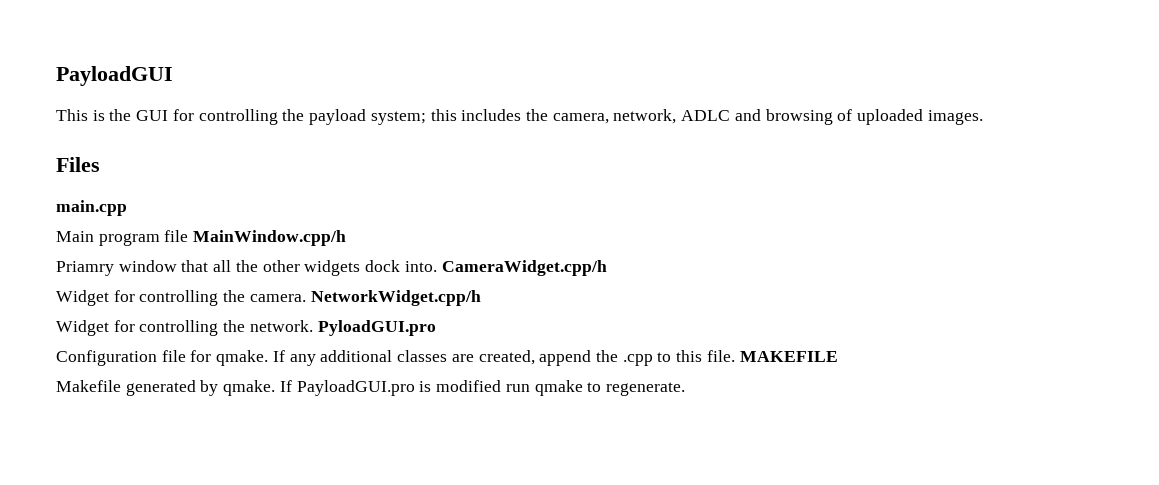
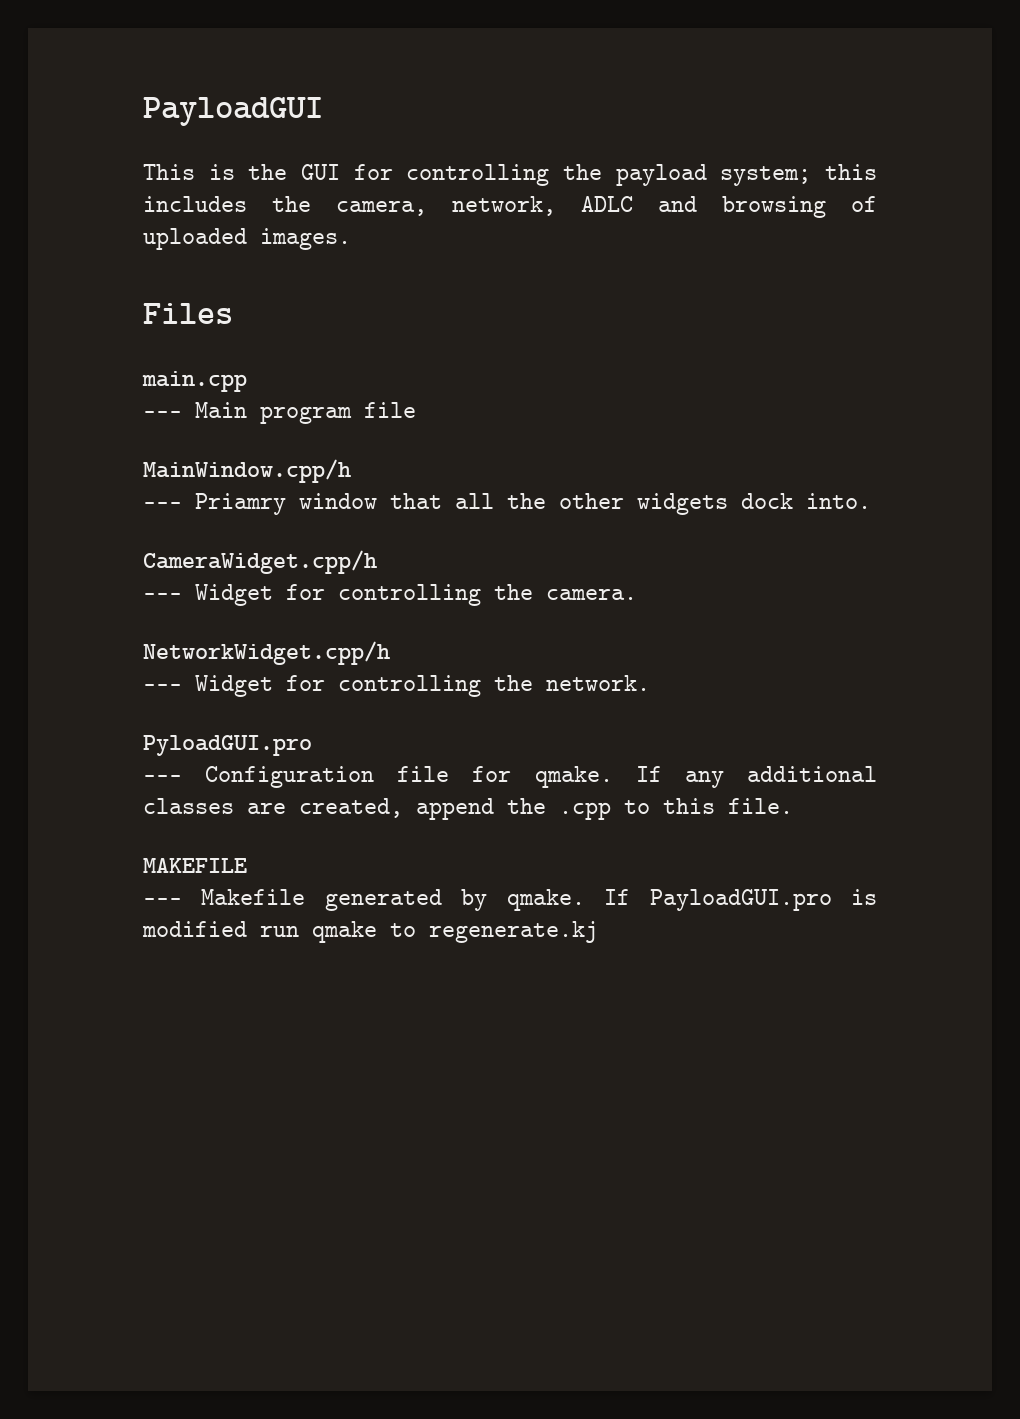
(127, 208) none -> [143,411,182,418] ---
(189, 236) none -> (416, 410) //
(347, 238) none -> [143,502,182,509] ---
(437, 266) none -> (871, 501) //
(607, 268) none -> [143,593,182,600] ---
(306, 298) none -> (637, 594) //
(481, 298) none -> [143,684,182,691] ---
(313, 326) none -> (650, 683) //
(436, 328) none -> [143,775,182,782] ---
(735, 356) none -> (793, 806) //
(838, 356) none -> [143,898,182,905] ---
[605,382,685,396] regenerate. -> [429,921,598,943] regenerate.kj

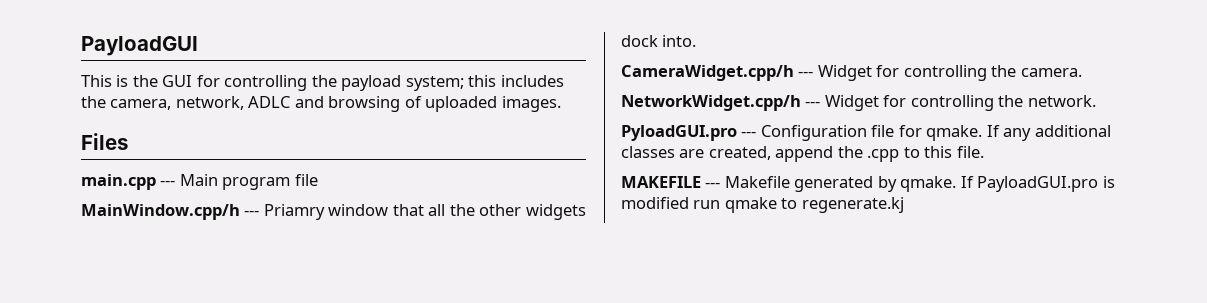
(247, 381) // -> (156, 182) none
(351, 471) // -> (240, 212) none
(377, 562) // -> (794, 73) none
(390, 653) // -> (801, 103) none
(312, 745) // -> (737, 133) none
(247, 865) // -> (701, 182) none

